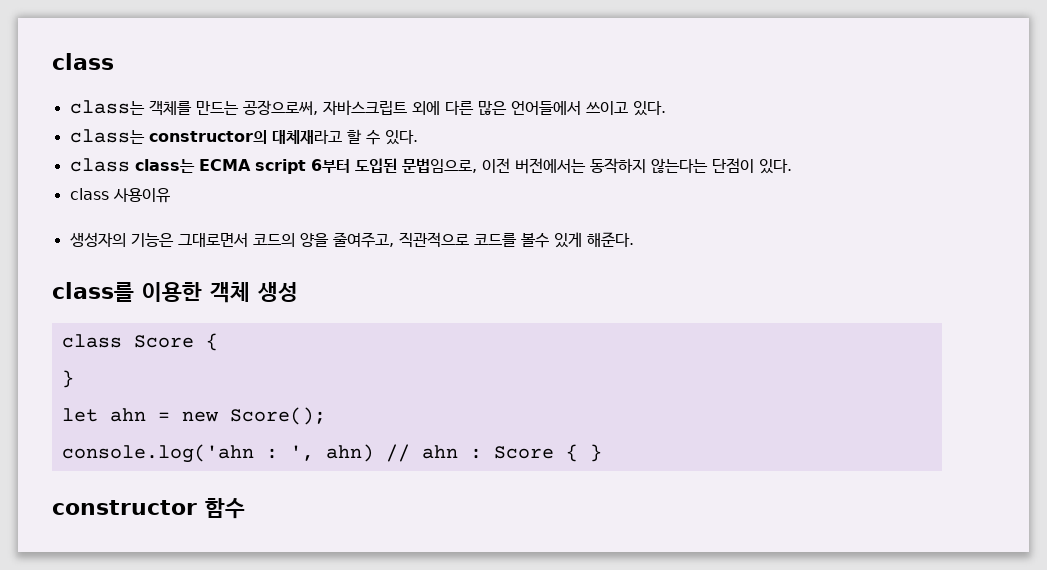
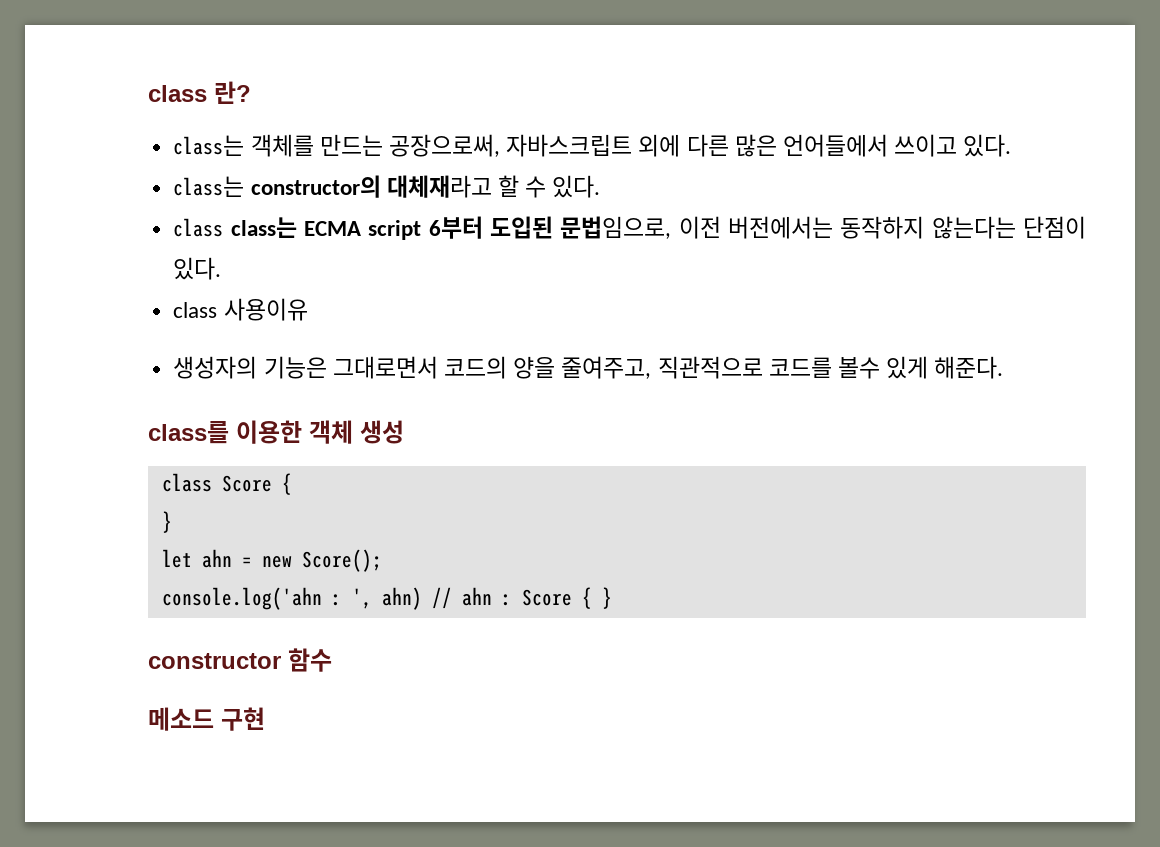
[52,53,114,70] class -> [148,81,251,104] class 란?
(245, 508) none -> [148,707,265,731] // 메소드 구현

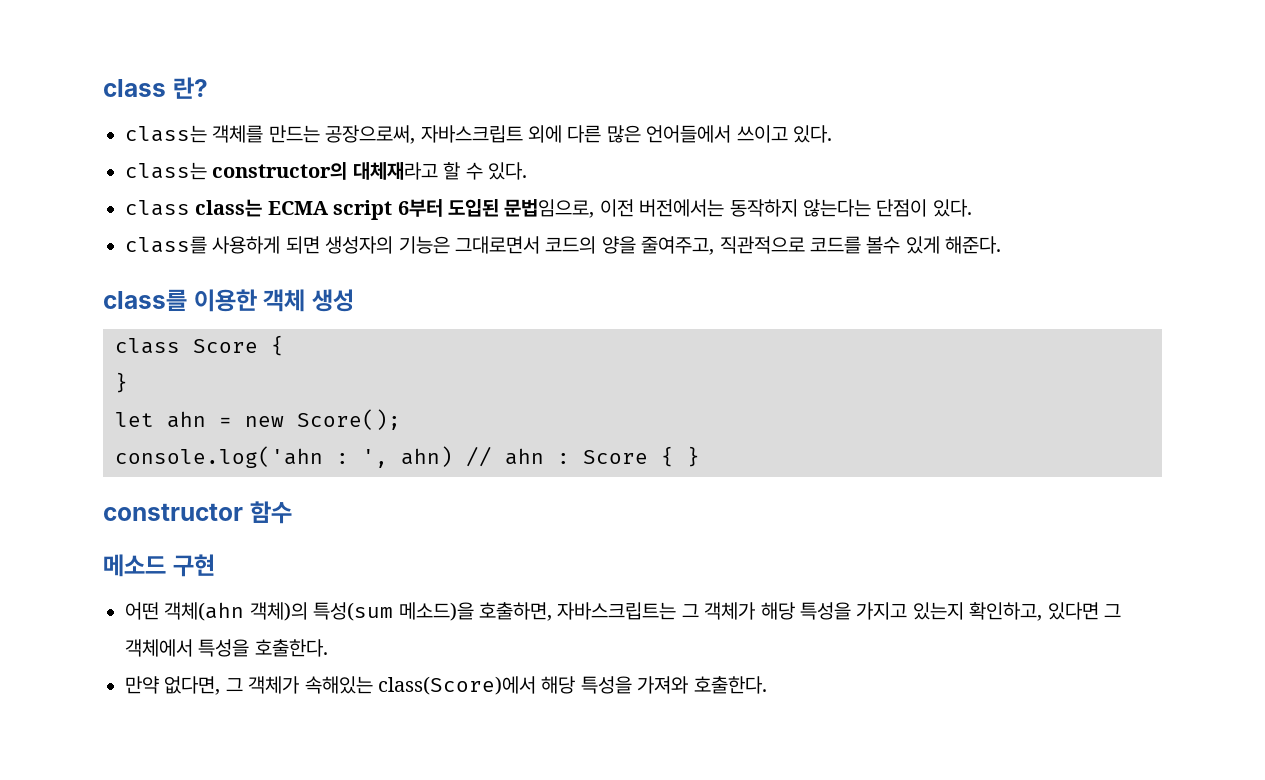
[173,298,308,321] class 사용이유 // -> [125,236,320,254] class를 사용하게 되면
(265, 719) none -> [125,602,1121,621] [125,639,328,657] [125,676,767,695] // 어떤 객체(ahn 객체)의 특성(sum 메소드)을 호출하면, 자바스크립트는 그 객체가 해당 특성을 가지고 있는지 확인하고, 있다면 그 객체에서 특성을 호출한다. // 만약 없다면, 그 객체가 속해있는 class(Score)에서 해당 특성을 가져와 호출한다.

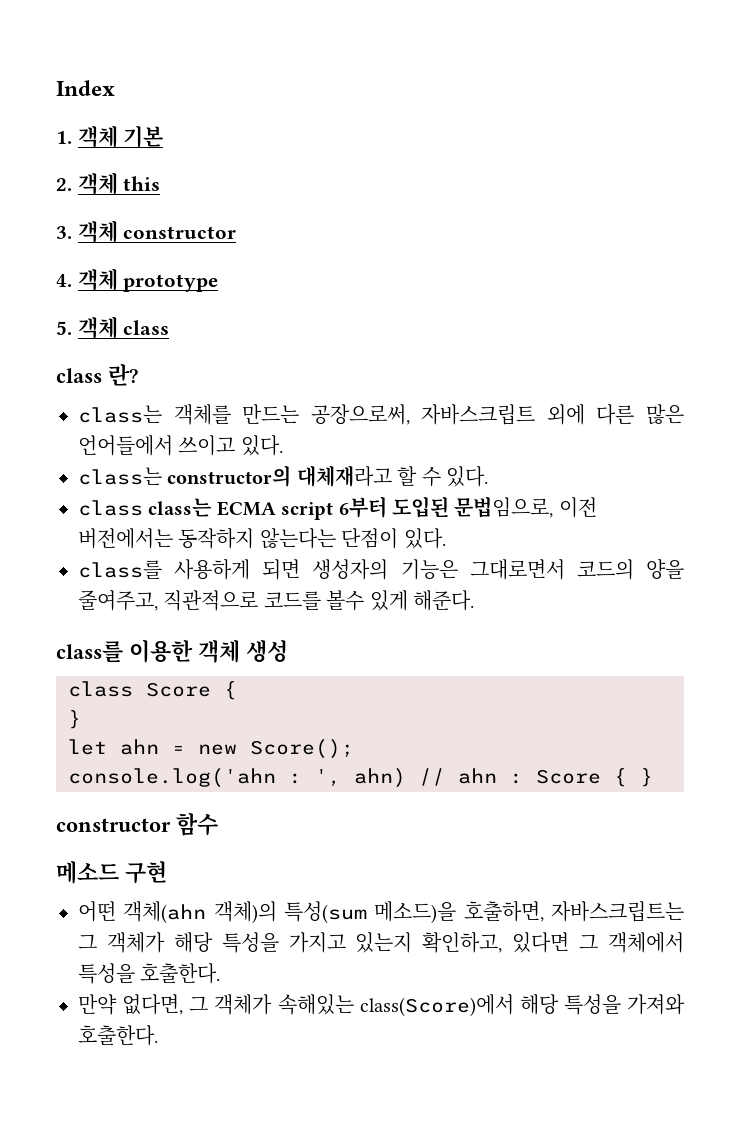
(103, 88) none -> [56,80,115,96] [56,125,164,148] [56,173,161,195] [56,221,237,243] [56,269,219,292] [56,317,170,339] Index // 1. 객체 기본 // 2. 객체 this // 3. 객체 constructor // 4. 객체 prototype // 5. 객체 class //

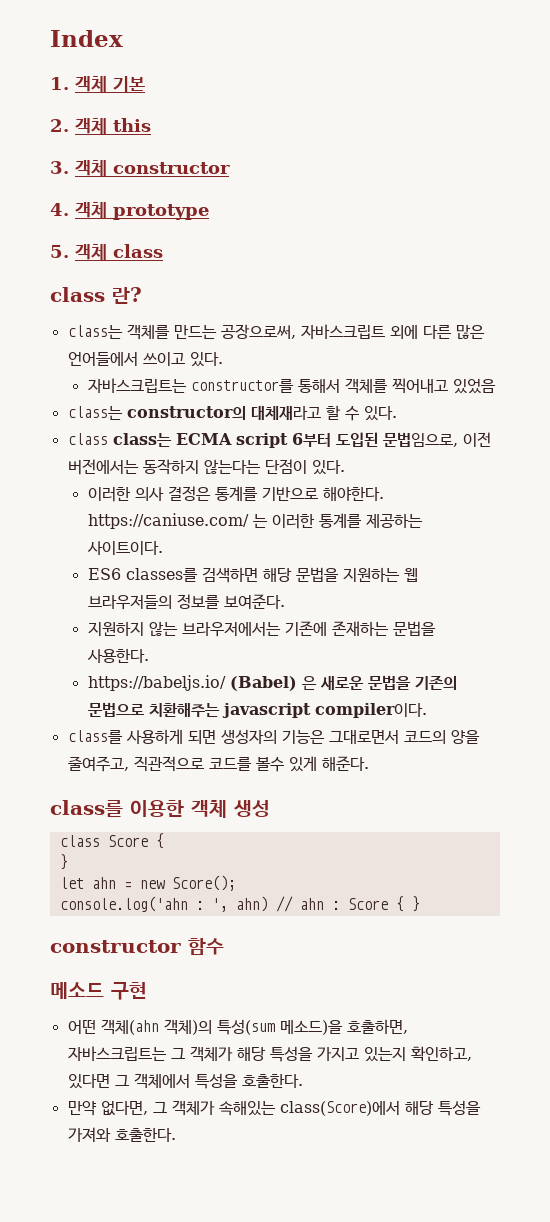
(283, 445) none -> [87,378,496,394] // 자바스크립트는 constructor를 통해서 객체를 찍어내고 있었음
(446, 538) none -> [87,486,384,502] [87,513,423,529] [86,541,163,555] [87,567,418,583] [87,594,285,610] [87,621,436,637] [86,648,149,663] [87,675,457,691] [87,702,427,718] // 이러한 의사 결정은 통계를 기반으로 해야한다. https://caniuse.com/ 는 이러한 통계를 제공하는 사이트이다. // ES6 classes를 검색하면 해당 문법을 지원하는 웹 브라우저들의 정보를 보여준다. // 지원하지 않는 브라우저에서는 기존에 존재하는 문법을 사용한다. // https://babeljs.io/ (Babel) 은 새로운 문법을 기존의 문법으로 치환해주는 javascript compiler이다.

